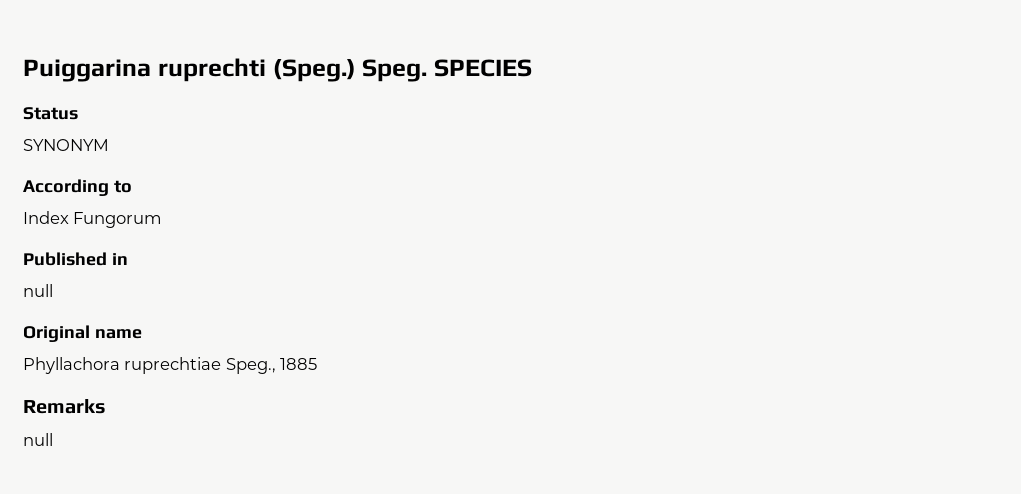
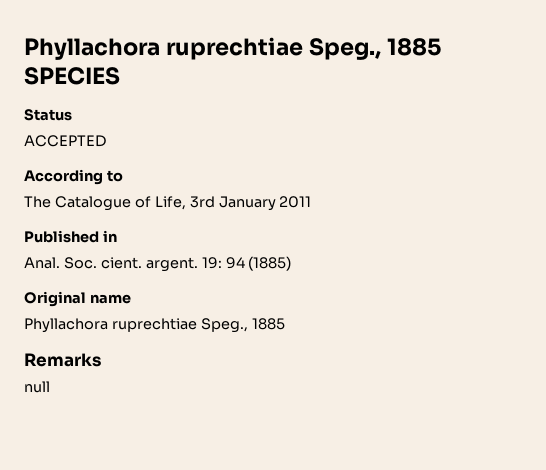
[23,58,428,82] Puiggarina ruprechti (Speg.) Speg. -> [24,37,442,60] Phyllachora ruprechtiae Speg., 1885
[23,139,109,151] SYNONYM -> [24,135,106,147] ACCEPTED
[23,211,163,228] [23,252,128,266] [23,284,53,297] Index Fungorum // Published in // null -> [24,196,312,211] [24,230,117,243] [24,256,292,272] The Catalogue of Life, 3rd January 2011 // Published in // Anal. Soc. cient. argent. 19: 94 (1885)

